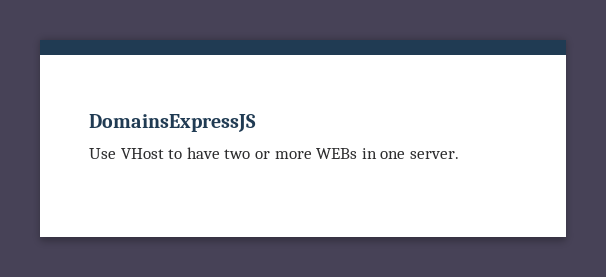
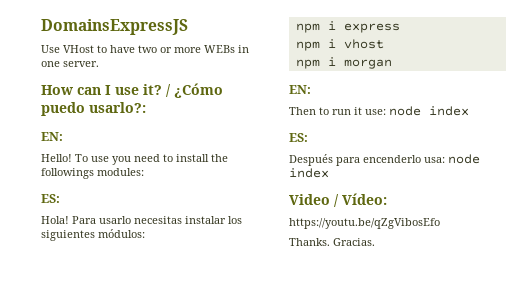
(459, 155) none -> [41,83,223,98] [41,102,146,116] [41,132,63,141] [41,154,228,165] [41,168,144,179] [41,194,60,203] [41,216,242,224] [41,229,145,241] [295,21,400,33] [295,39,384,51] [295,57,392,69] [289,85,311,94] [289,106,469,116] [289,133,308,142] [289,154,480,166] [289,168,329,178] [289,193,387,207] [289,218,440,229] [289,238,375,246] // How can I use it? / ¿Cómo puedo usarlo?: // EN: // Hello! To use you need to install the followings modules: // ES: // Hola! Para usarlo necesitas instalar los siguientes módulos: // npm i express // npm i vhost // npm i morgan // EN: // Then to run it use: node index // ES: // Después para encenderlo usa: node index // Video / Vídeo: // https://youtu.be/qZgVibosEfo // Thanks. Gracias.

